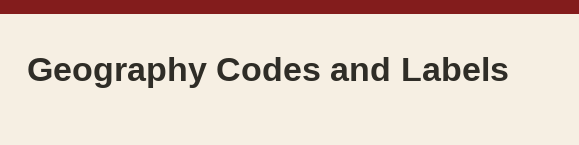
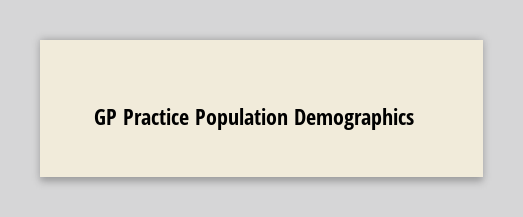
[27,57,509,88] Geography Codes and Labels -> [94,108,414,130] GP Practice Population Demographics

